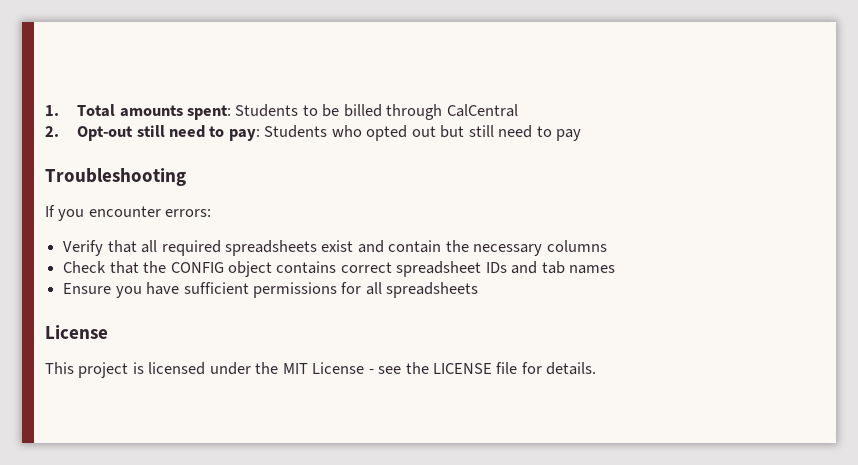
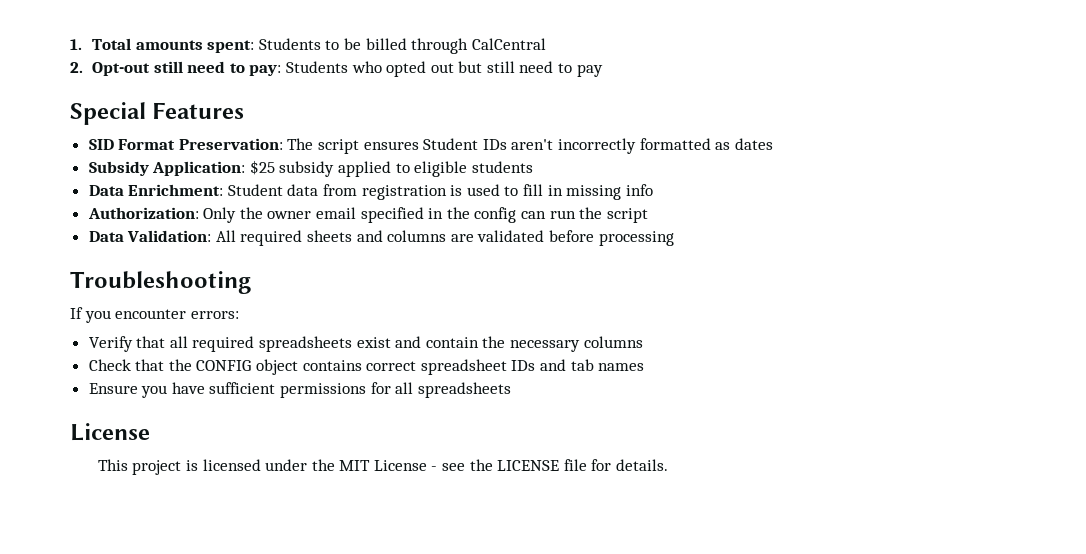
(581, 135) none -> [70,102,245,125] [88,138,773,154] [88,160,533,177] [88,184,653,200] [87,207,648,223] [88,230,674,246] // Special Features // SID Format Preservation: The script ensures Student IDs aren't incorrectly formatted as dates // Subsidy Application: $25 subsidy applied to eligible students // Data Enrichment: Student data from registration is used to fill in missing info // Authorization: Only the owner email specified in the config can run the script // Data Validation: All required sheets and columns are validated before processing

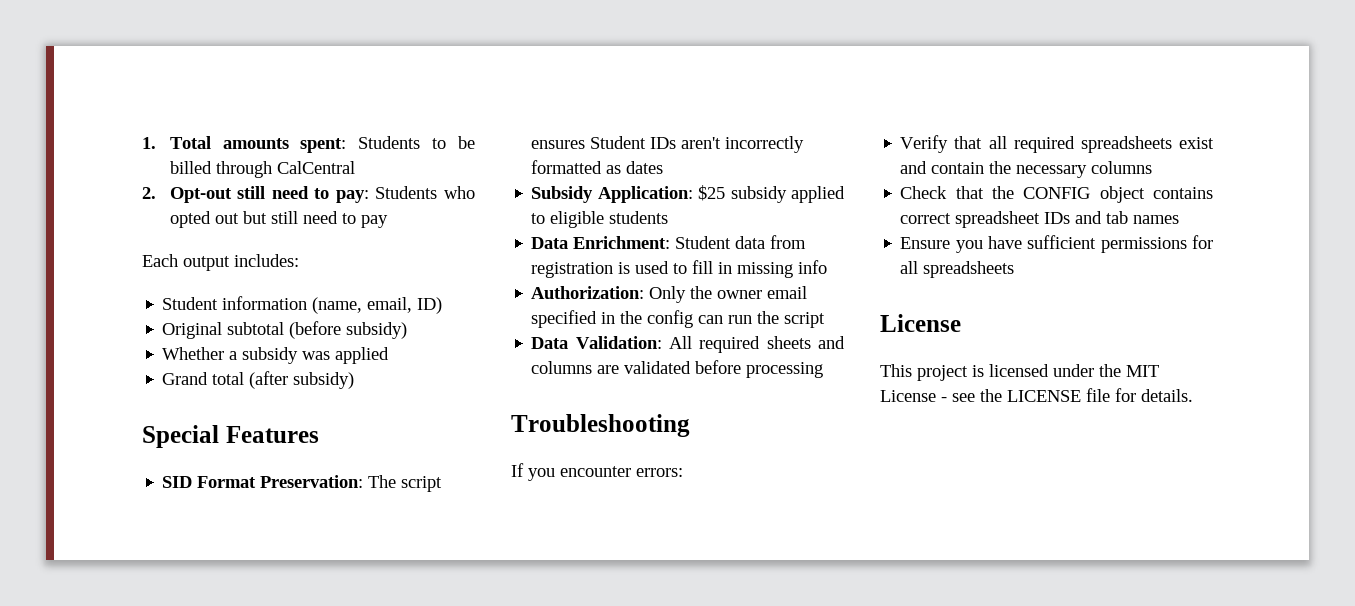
(603, 70) none -> [142,254,299,271] [162,296,443,314] [162,321,408,339] [162,347,390,364] [162,371,355,389] // Each output includes: // Student information (name, email, ID) // Original subtotal (before subsidy) // Whether a subsidy was applied // Grand total (after subsidy)

